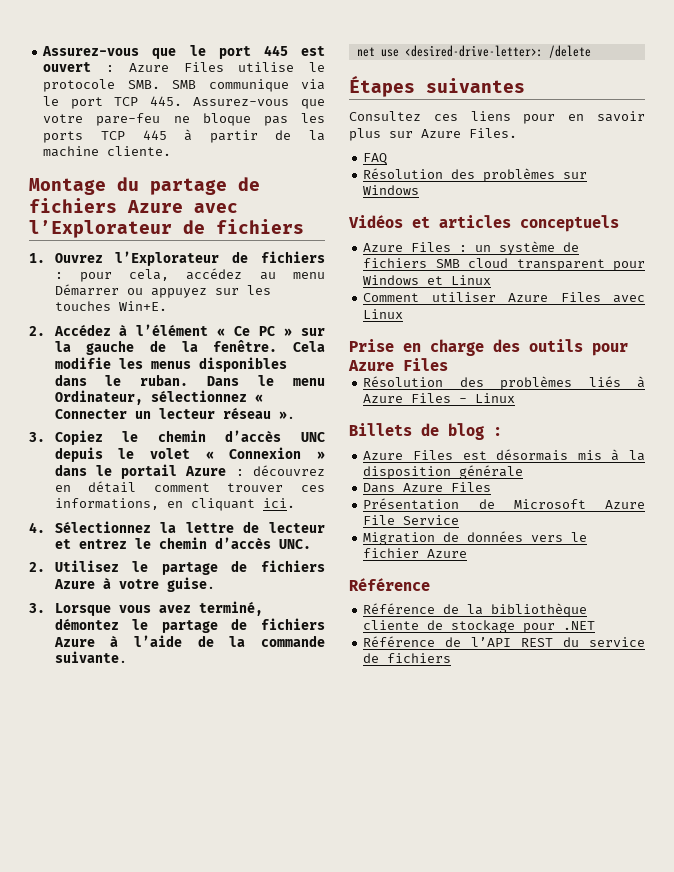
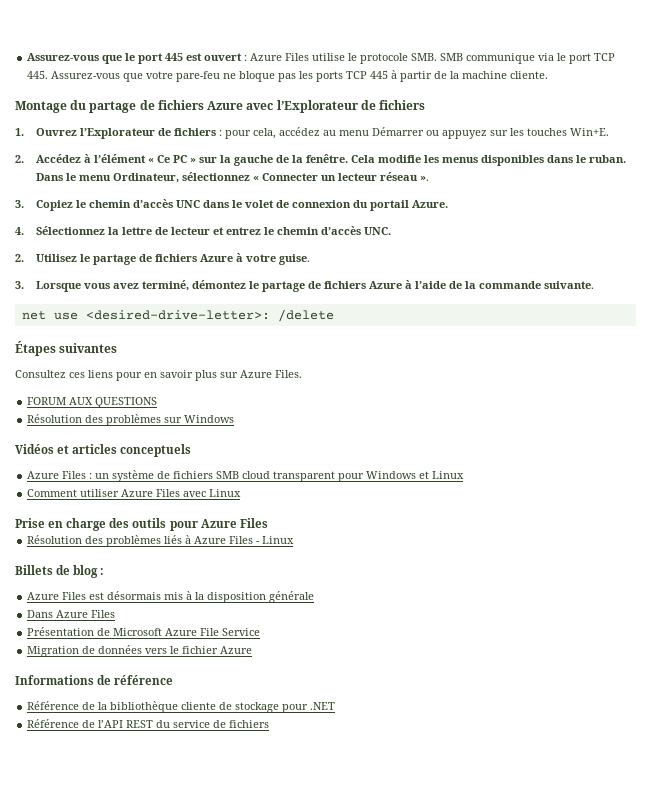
[54,447,103,462] depuis -> [202,200,229,208] dans
[205,447,325,459] [54,464,325,479] [54,481,325,493] [54,498,295,511] « Connexion » dans le portail Azure : découvrez en détail comment trouver ces informations, en cliquant ici. -> [275,200,448,211] de connexion du portail Azure.
[363,153,388,165] FAQ -> [27,397,158,408] FORUM AUX QUESTIONS
[349,578,430,591] Référence -> [15,675,174,685] Informations de référence

